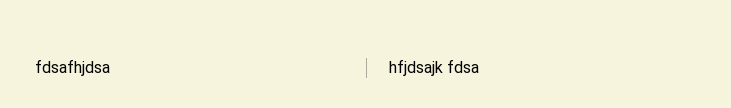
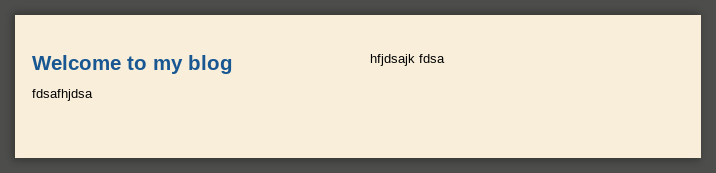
(35, 67) none -> [32,55,233,74] Welcome to my blog //

